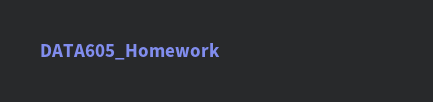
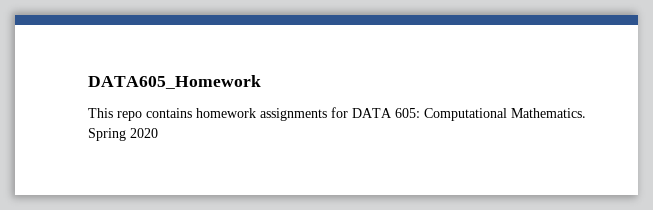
(220, 51) none -> [88,107,586,121] [88,128,158,141] // This repo contains homework assignments for DATA 605: Computational Mathematics. Spring 2020

